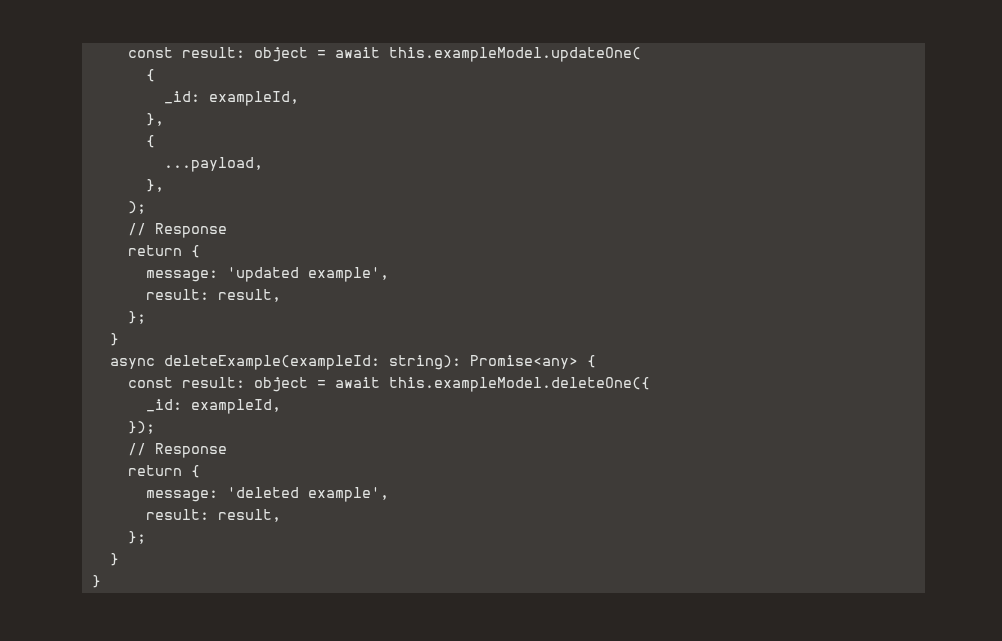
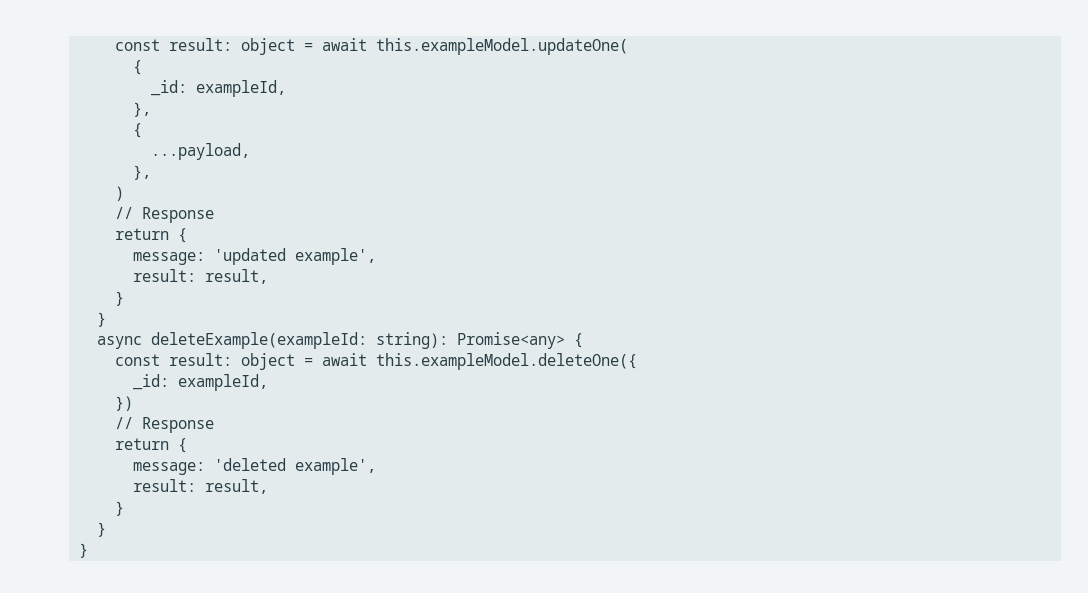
[127,201,146,214] ); -> [115,186,125,201] )
[127,311,146,324] }; -> [115,291,125,306] }
[127,421,155,434] }); -> [115,396,134,411] })
[127,531,146,544] }; -> [115,501,125,516] }

